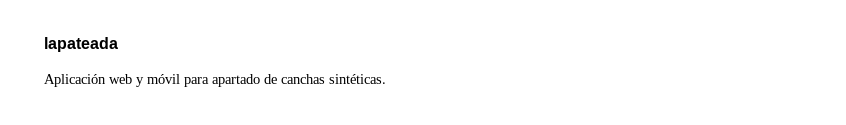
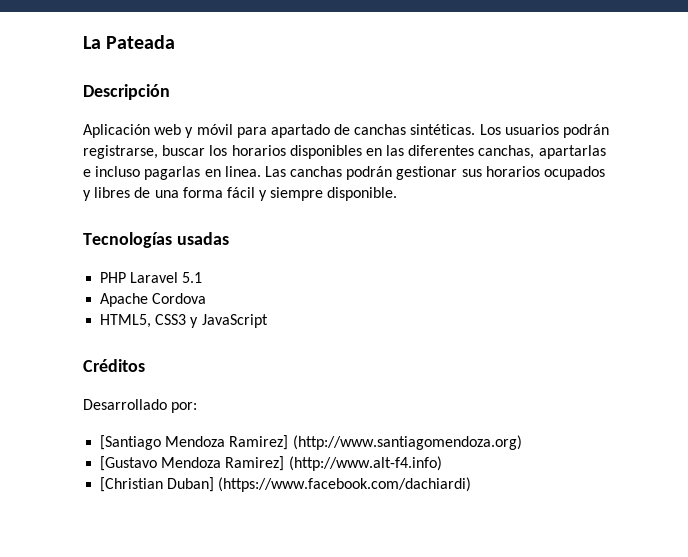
[44,37,118,52] lapateada -> [83,35,176,49] [83,84,170,100] La Pateada // Descripción
(386, 79) none -> [479,124,610,138] [83,145,606,159] [83,166,606,180] [83,187,398,201] [83,232,229,248] [100,272,203,283] [100,293,207,307] [100,314,268,328] [83,359,145,372] [83,399,198,413] [100,435,522,450] [100,456,442,471] [100,477,472,492] Los usuarios podrán registrarse, buscar los horarios disponibles en las diferentes canchas, apartarlas e incluso pagarlas en linea. Las canchas podrán gestionar sus horarios ocupados y libres de una forma fácil y siempre disponible. // Tecnologías usadas // PHP Laravel 5.1 // Apache Cordova // HTML5, CSS3 y JavaScript // Créditos // Desarrollado por: // [Santiago Mendoza Ramirez] (http://www.santiagomendoza.org) // [Gustavo Mendoza Ramirez] (http://www.alt-f4.info) // [Christian Duban] (https://www.facebook.com/dachiardi)

